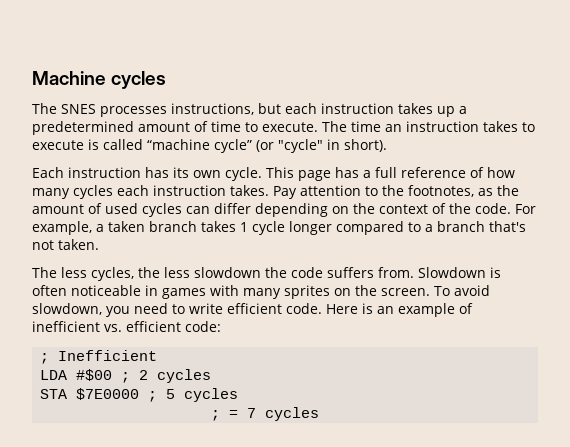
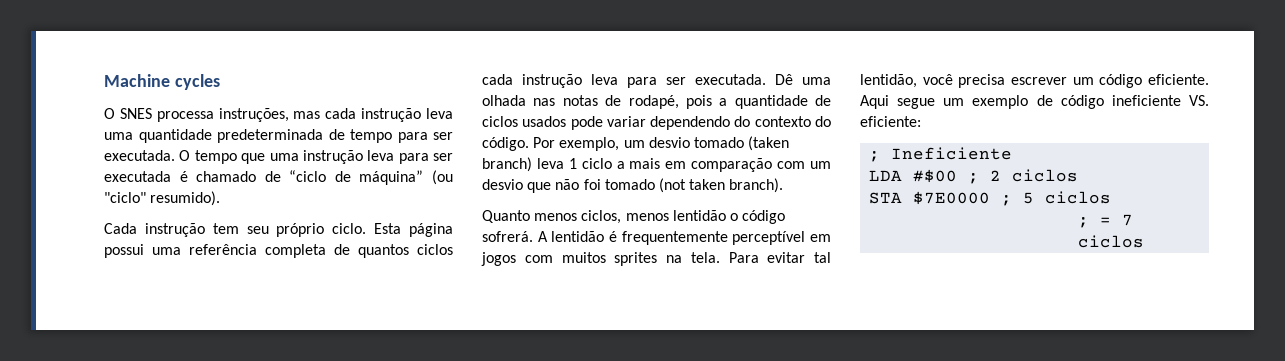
[32,103,467,117] [32,121,535,135] [32,139,387,153] [32,167,515,181] [32,185,519,199] [32,203,536,217] [32,221,526,235] [32,239,99,250] [32,267,501,281] [32,285,490,299] [32,303,473,317] [32,321,221,332] [40,350,158,364] The SNES processes instructions, but each instruction takes up a predetermined amount of time to execute. The time an instruction takes to execute is called “machine cycle” (or "cycle" in short). // Each instruction has its own cycle. This page has a full reference of how many cycles each instruction takes. Pay attention to the footnotes, as the amount of used cycles can differ depending on the context of the code. For example, a taken branch takes 1 cycle longer compared to a branch that's not taken. // The less cycles, the less slowdown the code suffers from. Slowdown is often noticeable in games with many sprites on the screen. To avoid slowdown, you need to write efficient code. Here is an example of inefficient vs. efficient code: // ; Inefficient -> [104,108,453,122] [104,129,453,143] [104,150,453,164] [104,170,453,185] [104,191,221,206] [104,223,453,237] [104,244,453,258] [482,74,831,88] [482,95,831,109] [482,116,831,130] [482,136,790,151] [482,157,831,172] [482,178,784,193] [482,210,786,224] [482,231,831,245] [481,252,831,266] [860,74,1209,88] [860,95,1209,109] [860,116,921,127] [869,147,1013,162] O SNES processa instruções, mas cada instrução leva uma quantidade predeterminada de tempo para ser executada. O tempo que uma instrução leva para ser executada é chamado de “ciclo de máquina” (ou "ciclo" resumido). // Cada instrução tem seu próprio ciclo. Esta página possui uma referência completa de quantos ciclos cada instrução leva para ser executada. Dê uma olhada nas notas de rodapé, pois a quantidade de ciclos usados pode variar dependendo do contexto do código. Por exemplo, um desvio tomado (taken branch) leva 1 ciclo a mais em comparação com um desvio que não foi tomado (not taken branch). // Quanto menos ciclos, menos lentidão o código sofrerá. A lentidão é frequentemente perceptível em jogos com muitos sprites na tela. Para evitar tal lentidão, você precisa escrever um código eficiente. Aqui segue um exemplo de código ineficiente VS. eficiente: // ; Ineficiente
[157,369,212,383] cycles -> [1012,169,1079,182] ciclos
[184,388,239,402] cycles -> [1045,191,1112,204] ciclos
[265,407,320,421] cycles -> [1078,235,1145,248] ciclos

